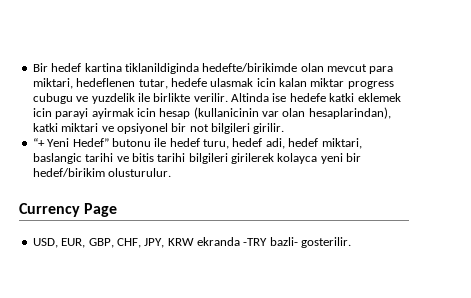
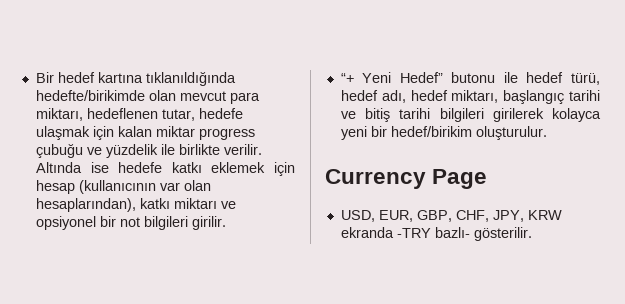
[84,63,199,74] kartina tiklanildiginda -> [97,71,236,86] kartına tıklanıldığında
[32,78,73,89] miktari, -> [35,108,83,121] miktarı,
[210,78,276,87] ulasmak icin -> [35,126,114,140] ulaşmak için
[32,93,135,104] cubugu ve yuzdelik -> [35,143,158,158] çubuğu ve yüzdelik
[231,93,269,102] Altinda -> [35,162,82,173] Altında
[329,93,401,102] [32,107,391,119] [32,123,99,132] katki eklemek icin parayi ayirmak icin hesap (kullanicinin var olan hesaplarindan), katki miktari -> [171,162,296,176] [35,180,211,194] [35,198,217,212] katkı eklemek için hesap (kullanıcının var olan hesaplarından), katkı miktarı
[203,138,362,149] [32,153,82,164] turu, hedef adi, hedef miktari, baslangic -> [571,73,600,85] [340,90,565,104] türü, hedef adı, hedef miktarı, başlangıç
[131,153,154,162] bitis -> [365,108,391,122] bitiş
[108,168,172,177] olusturulur. -> [475,126,547,140] oluşturulur.
[269,237,352,248] bazli- gosterilir. -> [434,227,532,241] bazlı- gösterilir.

